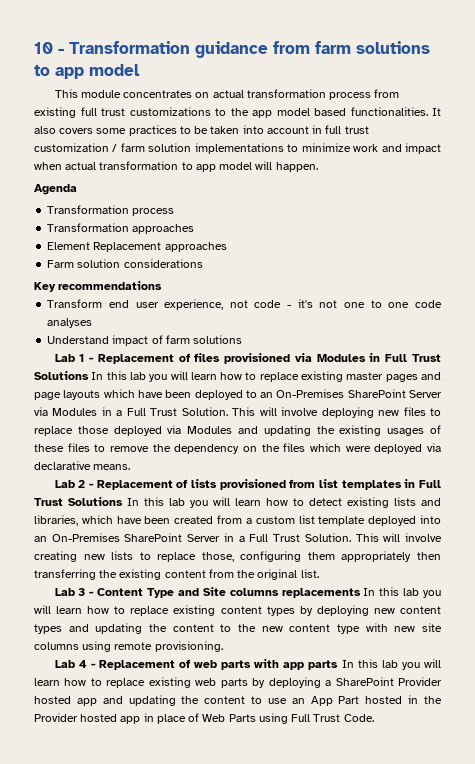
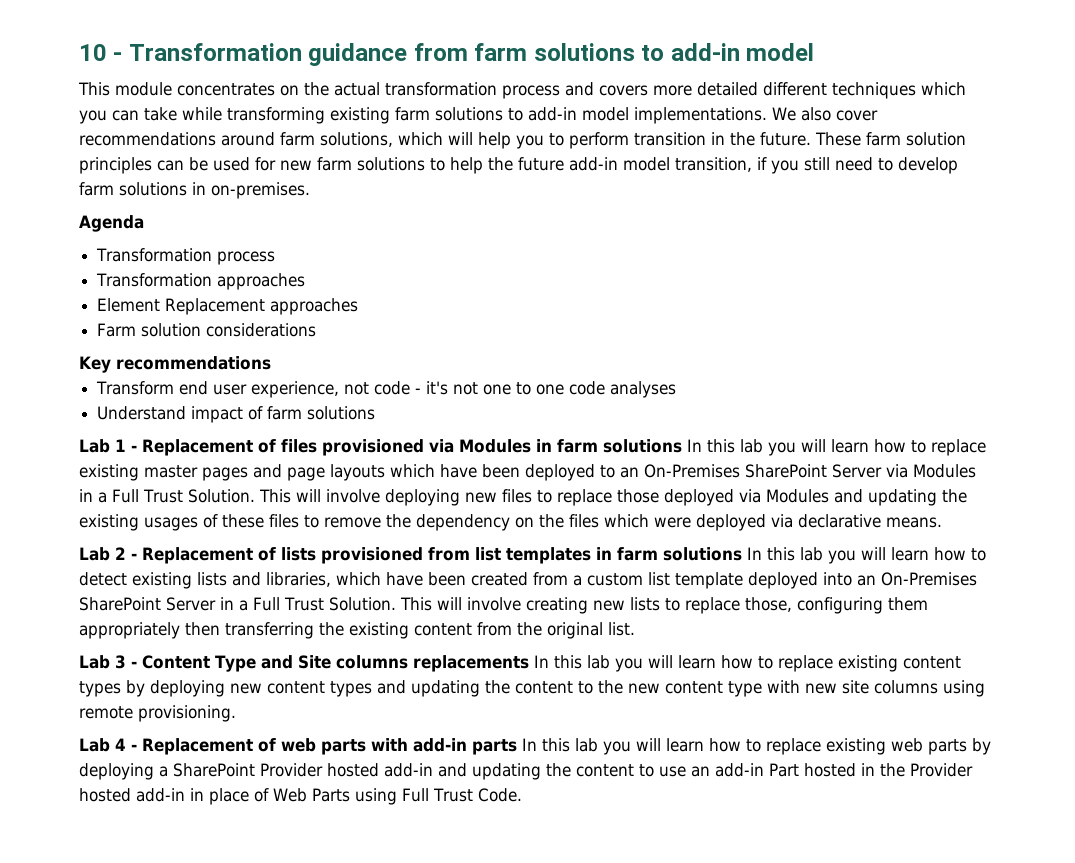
[55,67,84,79] app -> [670,43,740,61] add-in
(210, 95) none -> [304,82,329,96] the
[374,89,400,98] [34,107,441,118] [34,125,369,136] [34,143,441,154] [34,161,318,172] from existing full trust customizations to the app model based functionalities. It also covers some practices to be taken into account in full trust customization / farm solution implementations to minimize work and impact when actual transformation to app model will happen. -> [565,82,966,99] [79,107,878,124] [79,132,966,149] [79,157,958,174] [79,182,310,199] and covers more detailed different techniques which you can take while transforming existing farm solutions to add-in model implementations. We also cover recommendations around farm solutions, which will help you to perform transition in the future. These farm solution principles can be used for new farm solutions to help the future add-in model transition, if you still need to develop farm solutions in on-premises.
[385,354,442,362] [34,371,89,380] Full Trust Solutions -> [557,439,682,453] farm solutions
[419,480,441,488] [34,497,123,506] Full Trust Solutions -> [617,547,742,561] farm solutions
[283,662,305,670] app -> [413,738,467,752] add-in
[76,698,97,706] app -> [384,763,433,777] add-in
[310,696,333,706] App -> [715,763,764,777] add-in
[120,716,141,724] app -> [136,788,185,802] add-in

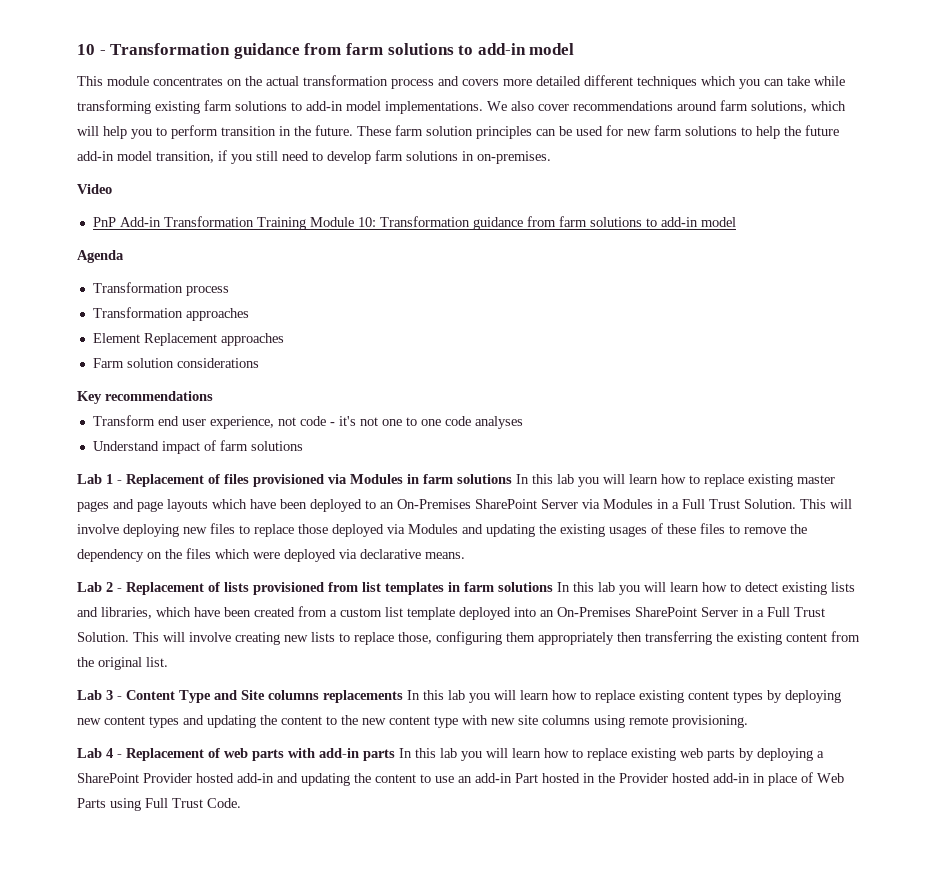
(310, 190) none -> [77,184,112,194] [92,216,736,230] // Video // PnP Add-in Transformation Training Module 10: Transformation guidance from farm solutions to add-in model

